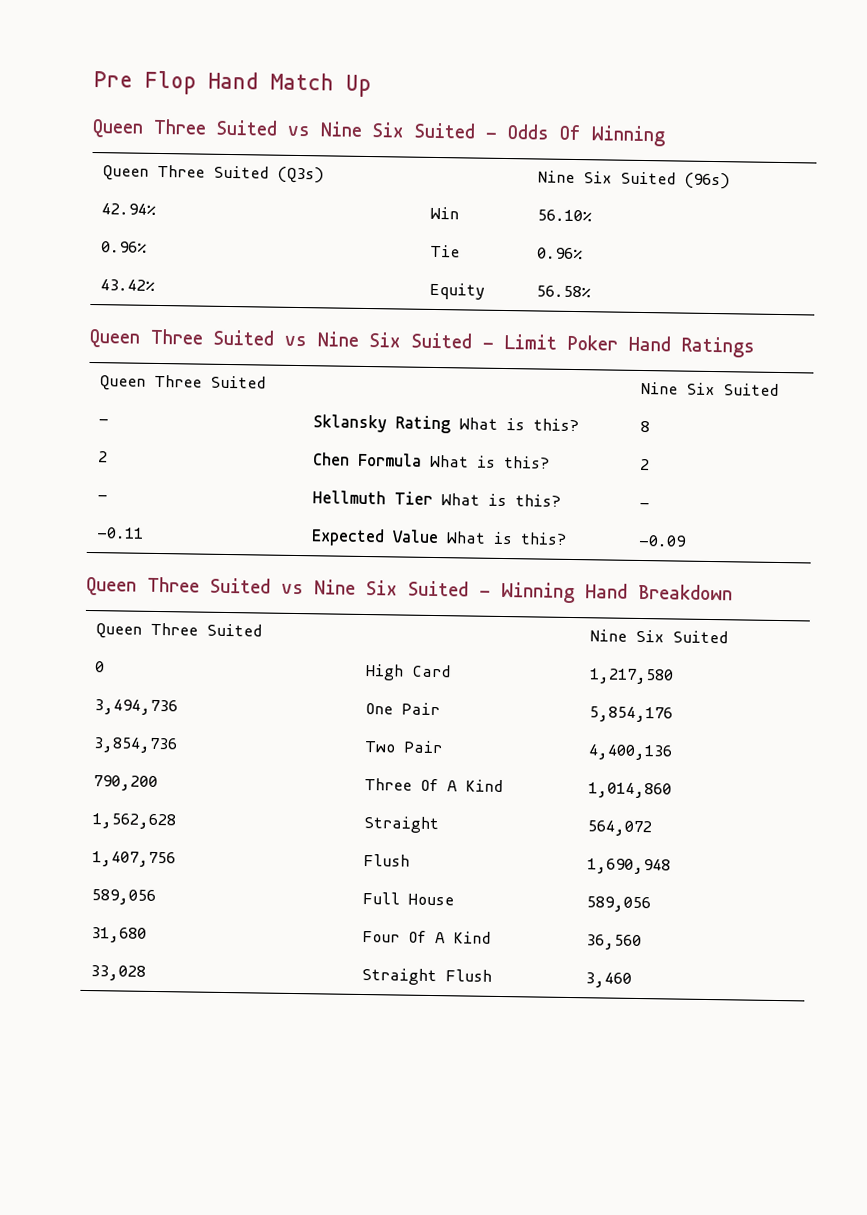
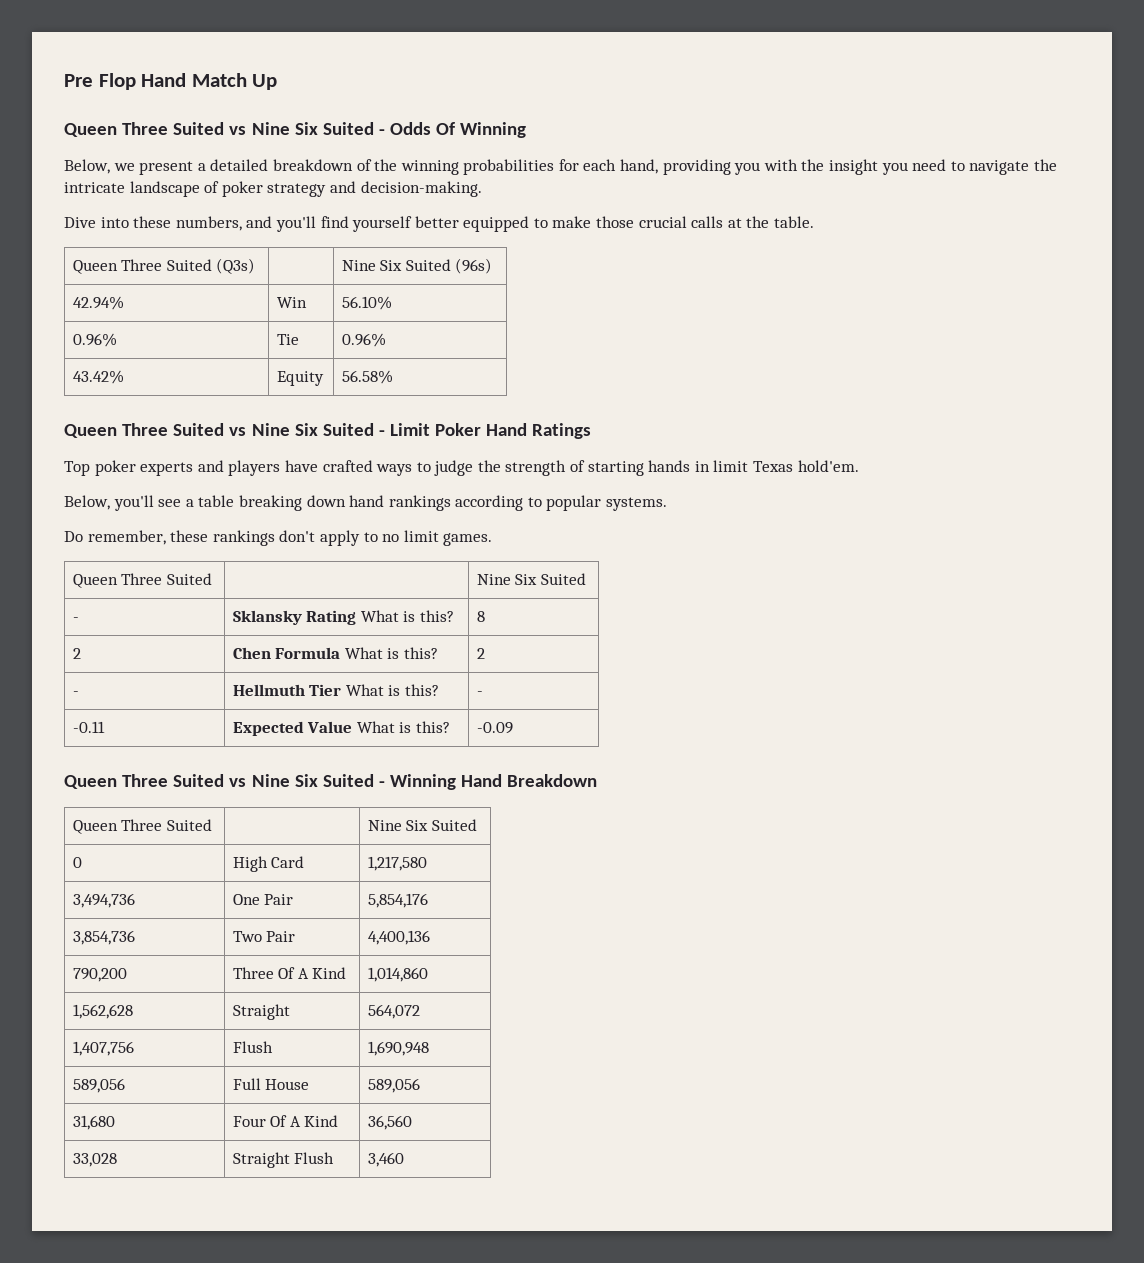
(665, 136) none -> [64,159,1057,175] [64,181,482,197] [64,216,815,232] // Below, we present a detailed breakdown of the winning probabilities for each hand, providing you with the insight you need to navigate the intricate landscape of poker strategy and decision-making. // Dive into these numbers, and you'll find yourself better equipped to make those crucial calls at the table.
(755, 347) none -> [64,460,859,476] [64,495,668,511] [64,530,493,546] // Top poker experts and players have crafted ways to judge the strength of starting hands in limit Texas hold'em. // Below, you'll see a table breaking down hand rankings according to popular systems. // Do remember, these rankings don't apply to no limit games.

